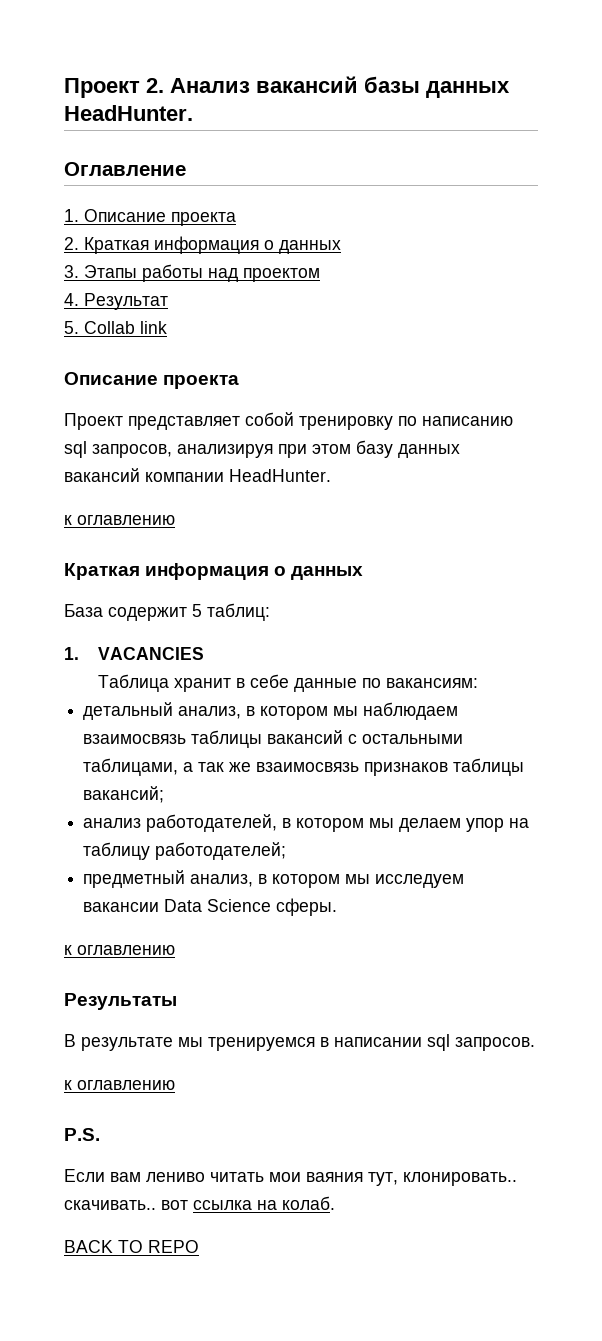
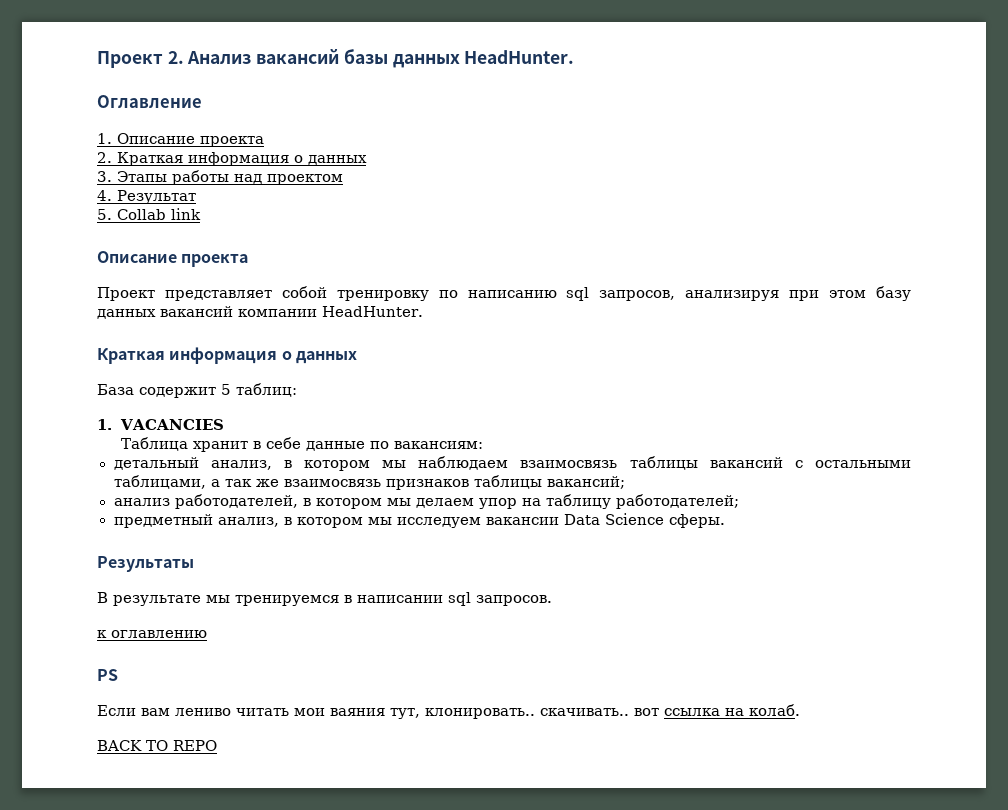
[64,515,175,525] // к оглавлению -> (423, 311) none
[64,945,175,955] // к оглавлению -> (725, 521) none
[64,1128,100,1141] P.S. -> [97,669,118,681] PS

